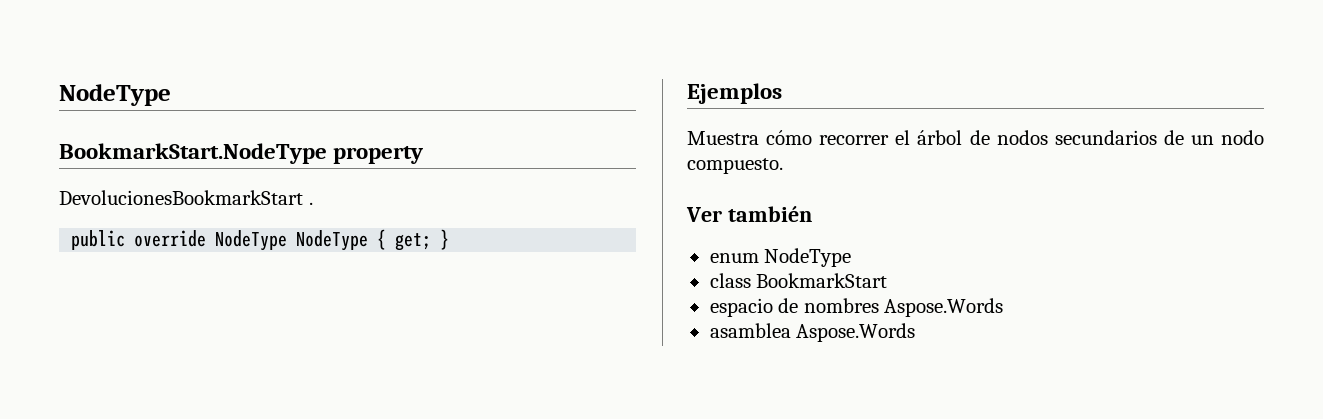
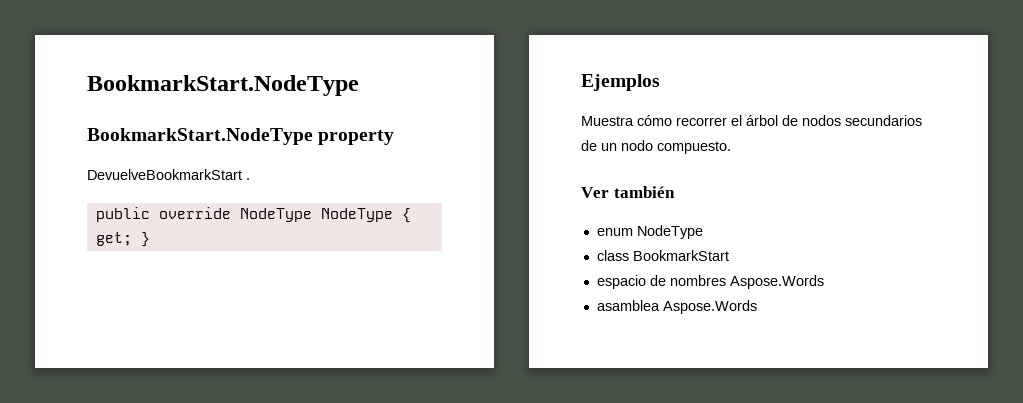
[59,84,171,106] NodeType -> [87,75,359,96] BookmarkStart.NodeType
[59,190,303,205] DevolucionesBookmarkStart -> [87,169,242,180] DevuelveBookmarkStart

